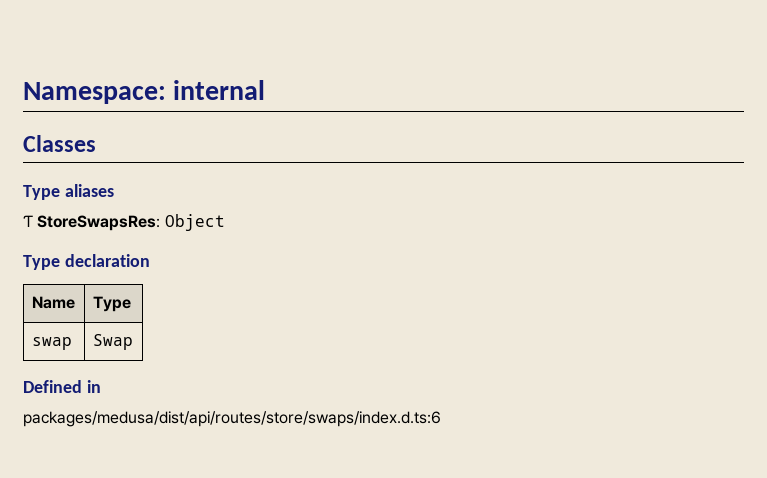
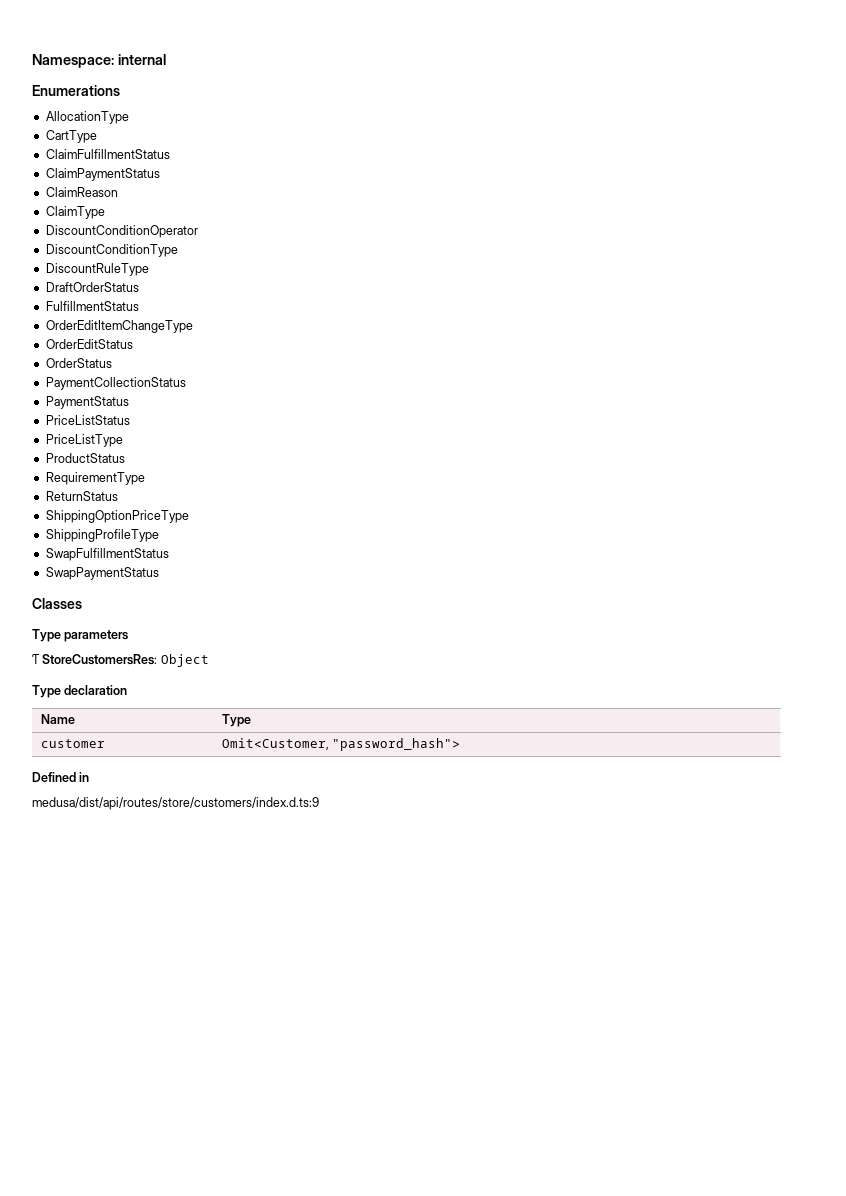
(266, 90) none -> [32,85,120,96] [45,111,129,124] [45,130,97,143] [45,149,170,159] [45,168,160,181] [45,187,118,197] [45,206,105,219] [45,225,198,238] [45,244,178,257] [45,263,149,276] [45,282,139,292] [45,301,139,311] [45,320,193,333] [45,339,133,349] [45,358,112,368] [45,377,186,390] [45,396,129,409] [45,415,130,425] [45,434,123,447] [45,453,125,463] [45,472,145,485] [45,491,118,501] [45,510,189,523] [45,529,159,542] [45,548,169,561] [45,567,159,580] // Enumerations // AllocationType // CartType // ClaimFulfillmentStatus // ClaimPaymentStatus // ClaimReason // ClaimType // DiscountConditionOperator // DiscountConditionType // DiscountRuleType // DraftOrderStatus // FulfillmentStatus // OrderEditItemChangeType // OrderEditStatus // OrderStatus // PaymentCollectionStatus // PaymentStatus // PriceListStatus // PriceListType // ProductStatus // RequirementType // ReturnStatus // ShippingOptionPriceType // ShippingProfileType // SwapFulfillmentStatus // SwapPaymentStatus
[64,184,114,197] aliases -> [64,630,129,642] parameters
[37,215,161,231] StoreSwapsRes: -> [42,654,158,665] StoreCustomersRes:
[31,337,72,350] [92,334,133,350] swap | Swap -> [40,739,105,748] [221,738,461,751] customer | Omit<Customer, "password_hash">
[23,411,441,427] packages/medusa/dist/api/routes/store/swaps/index.d.ts:6 -> [32,797,319,810] medusa/dist/api/routes/store/customers/index.d.ts:9

